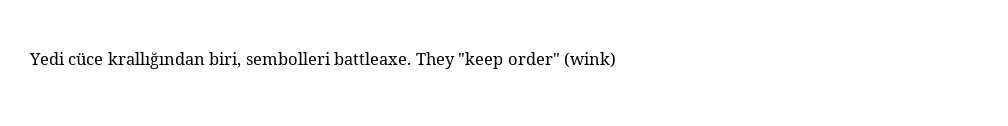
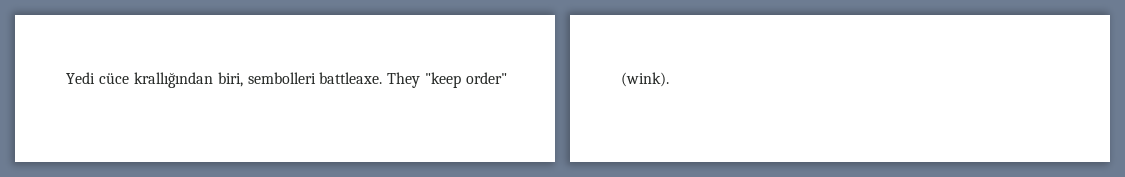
[564,52,617,68] (wink) -> [621,72,669,87] (wink).

